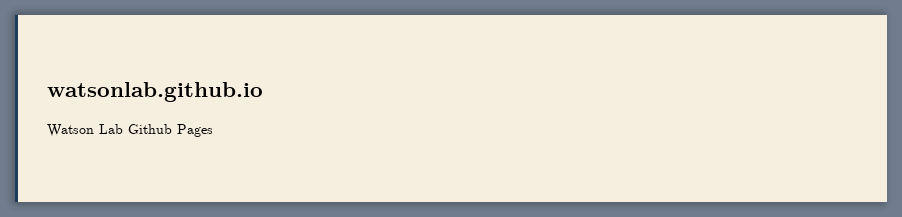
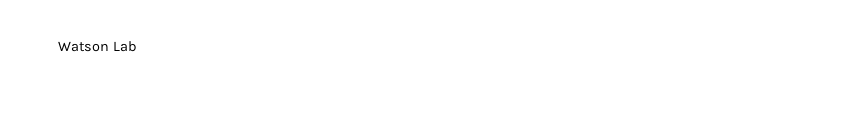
[47,82,263,102] watsonlab.github.io // -> (58, 46) none
[128,124,213,137] Github Pages -> (137, 46) none

